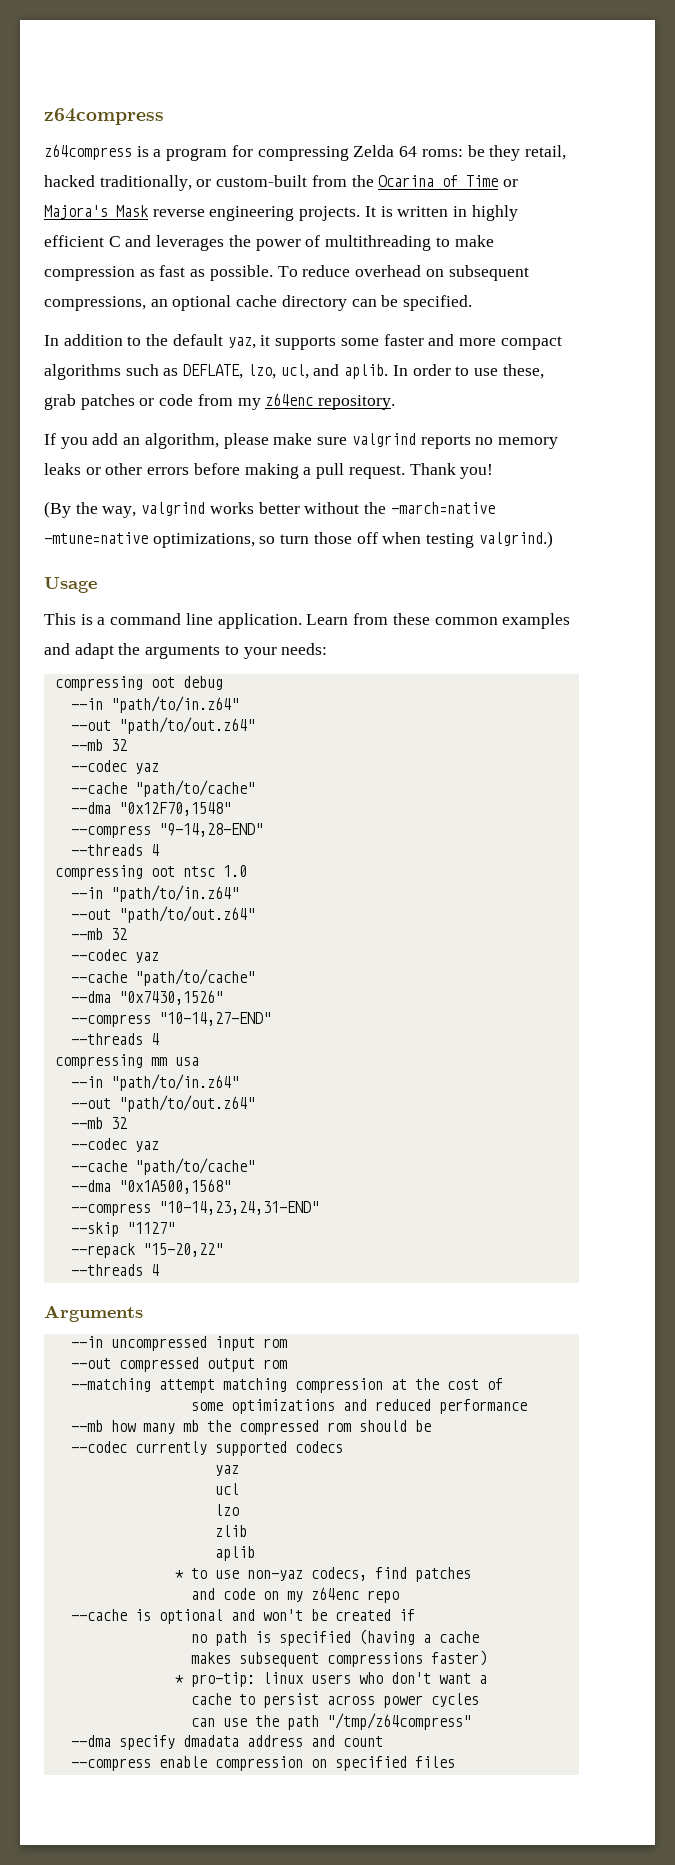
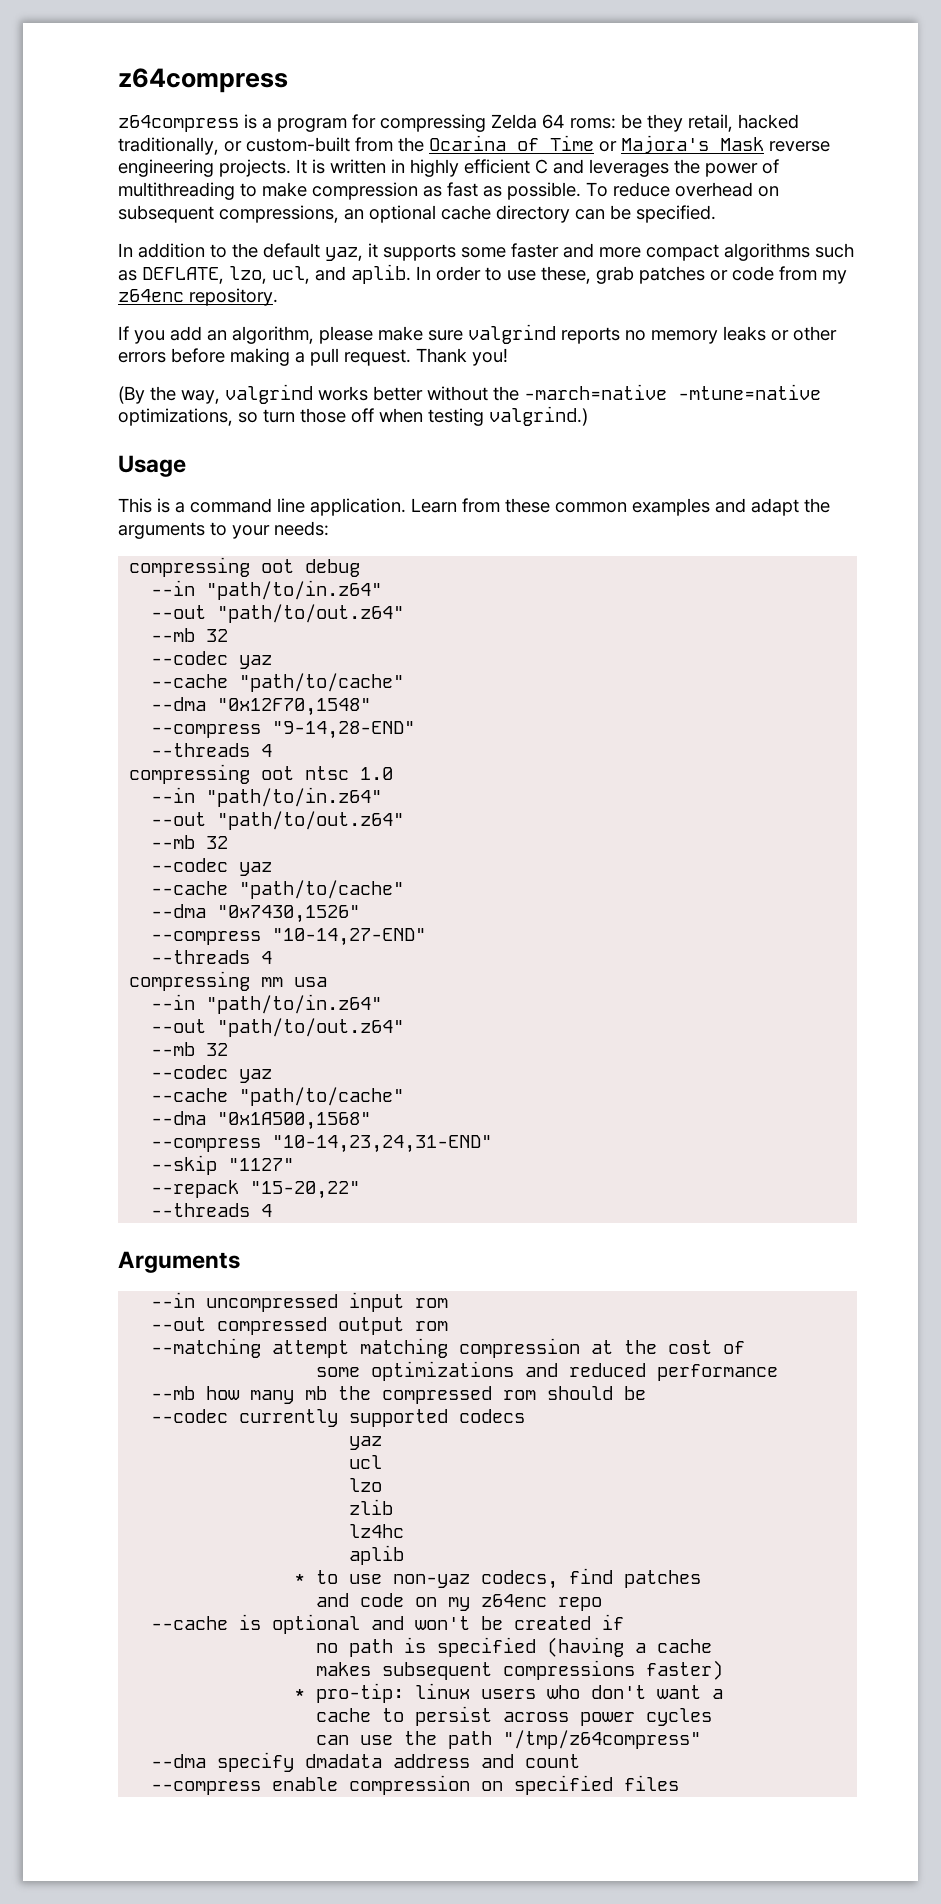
(247, 1531) none -> [349,1524,405,1538] // lz4hc

